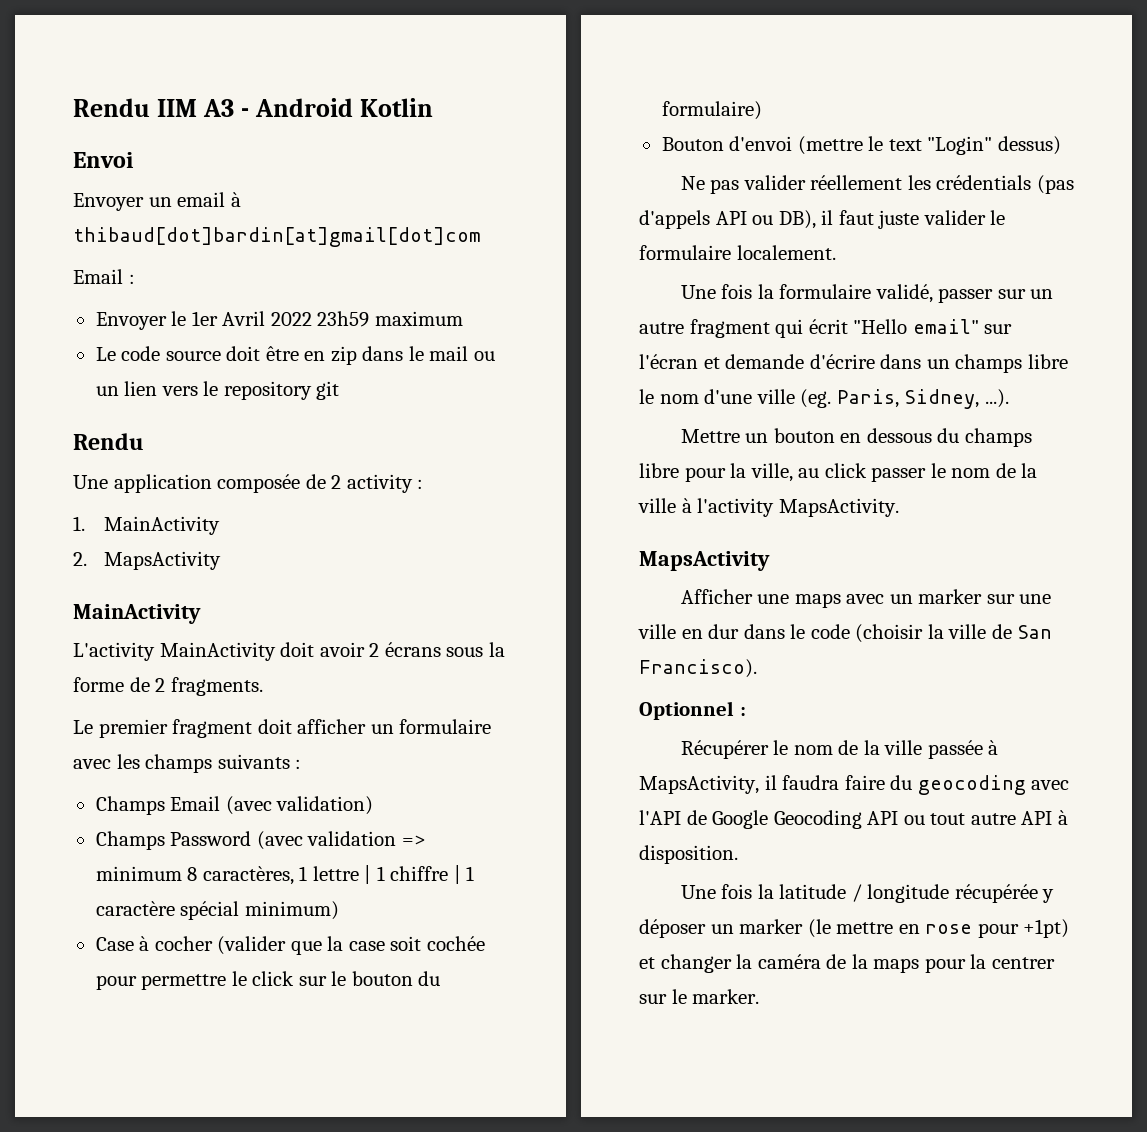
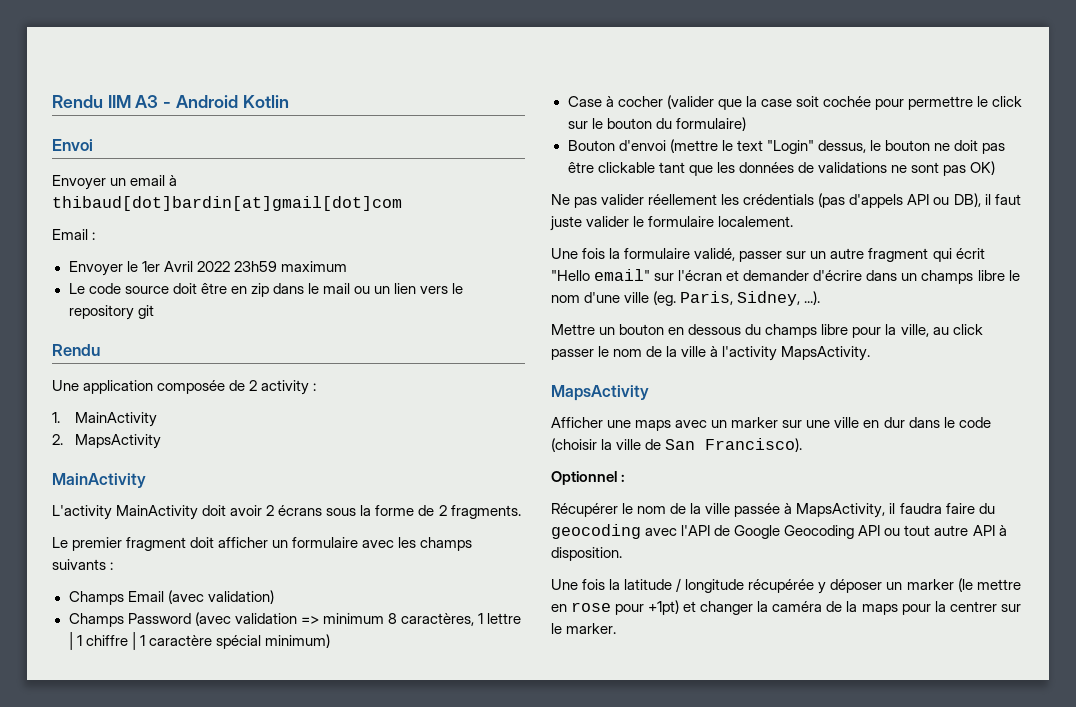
[997,136,1061,155] dessus) -> [817,140,1006,154] [567,161,996,176] dessus, le bouton ne doit pas être clickable tant que les données de validations ne sont pas OK)
[725,354,805,369] demande -> [743,270,810,281] demander

